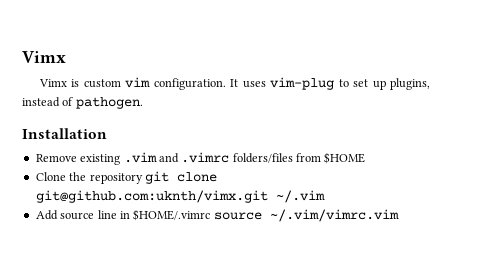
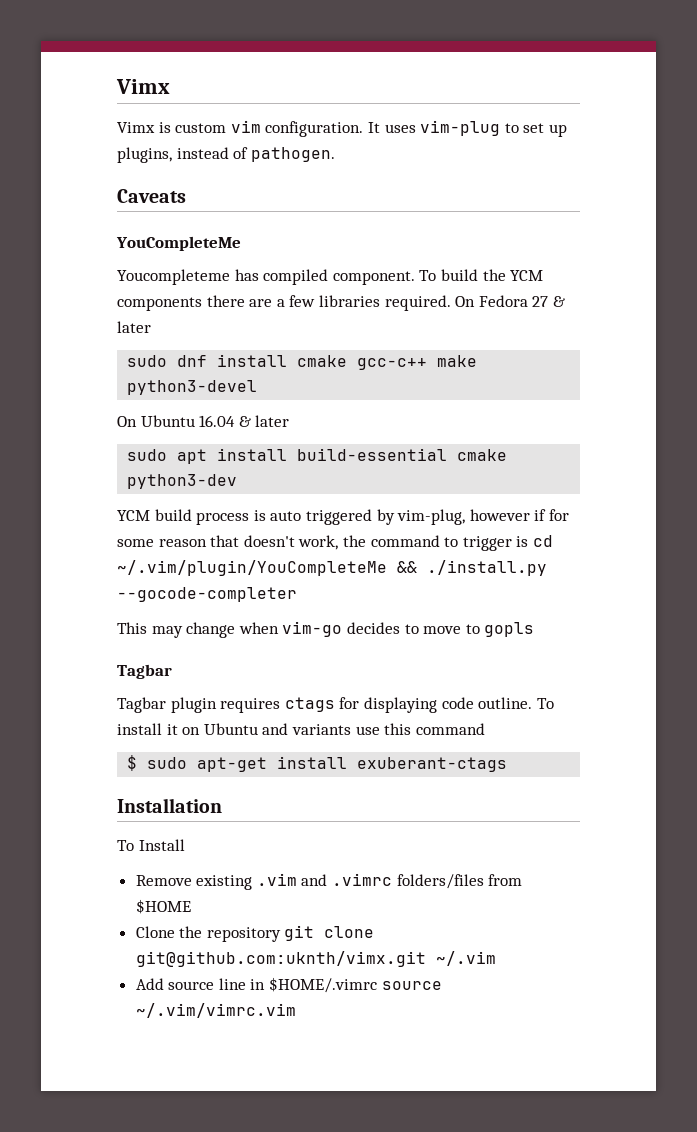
(143, 103) none -> [117,189,186,203] [116,236,241,251] [117,269,544,285] [117,295,565,311] [117,321,151,333] [127,354,478,370] [127,380,258,395] [117,415,290,427] [127,448,508,464] [127,474,238,489] [117,509,569,525] [117,535,553,551] [117,560,547,576] [117,587,297,602] [117,621,535,638] [117,664,172,679] [117,697,554,713] [117,723,485,735] [127,755,508,772] // Caveats // YouCompleteMe // Youcompleteme has compiled component. To build the YCM components there are a few libraries required. On Fedora 27 & later // sudo dnf install cmake gcc-c++ make python3-devel // On Ubuntu 16.04 & later // sudo apt install build-essential cmake python3-dev // YCM build process is auto triggered by vim-plug, however if for some reason that doesn't work, the command to trigger is cd ~/.vim/plugin/YouCompleteMe && ./install.py --gocode-completer // This may change when vim-go decides to move to gopls // Tagbar // Tagbar plugin requires ctags for displaying code outline. To install it on Ubuntu and variants use this command // $ sudo apt-get install exuberant-ctags
(107, 133) none -> [117,839,185,851] // To Install

